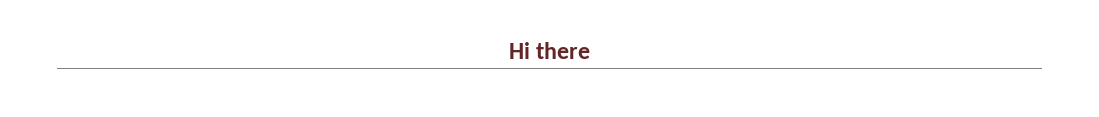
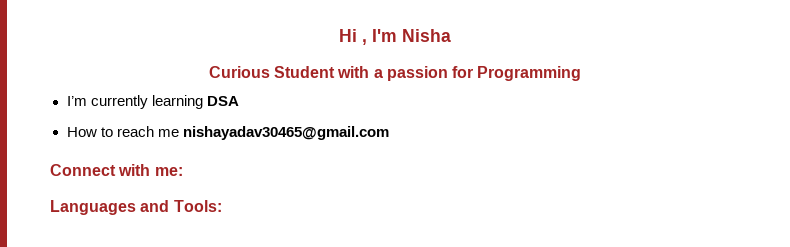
[536,42,591,59] there -> [362,29,451,45] [208,66,582,81] [66,95,239,109] [66,126,389,140] [50,164,183,176] [50,200,222,215] , I'm Nisha // Curious Student with a passion for Programming // I’m currently learning DSA // How to reach me nishayadav30465@gmail.com // Connect with me: // Languages and Tools:

